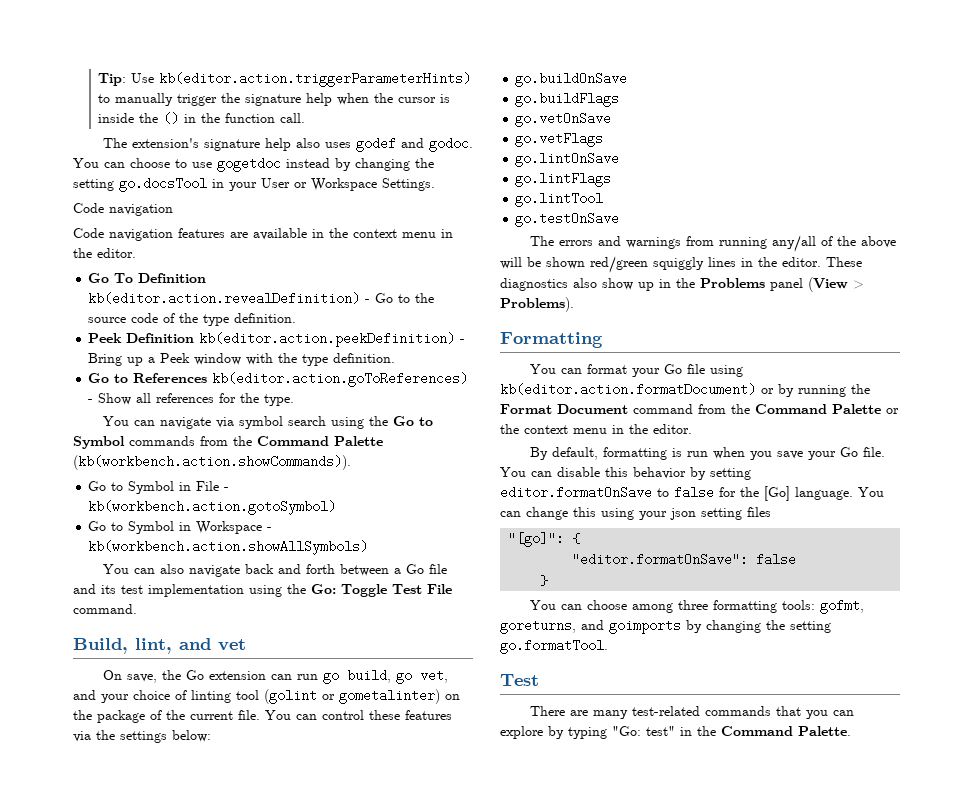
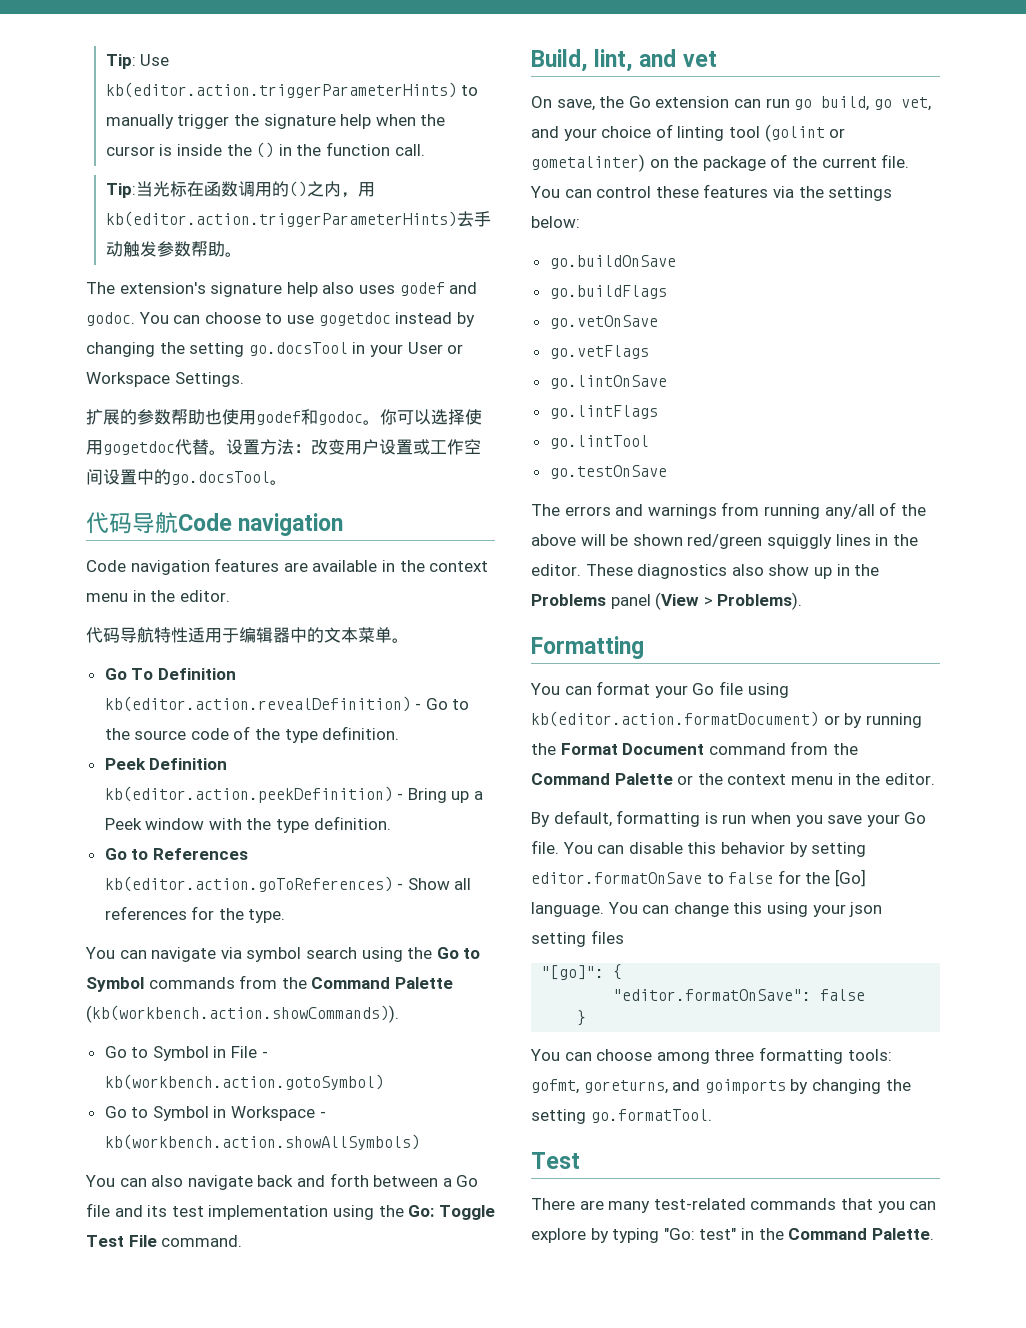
(306, 118) none -> [105,181,375,198] [105,211,491,227] [105,241,242,257] // Tip:当光标在函数调用的()之内，用kb(editor.action.triggerParameterHints)去手动触发参数帮助。
(435, 184) none -> [86,409,482,425] [86,439,481,455] [86,469,287,485] [86,512,178,534] 扩展的参数帮助也使用godef和godoc。你可以选择使用gogetdoc代替。设置方法：改变用户设置或工作空间设置中的go.docsTool。 // 代码导航
(136, 253) none -> [86,627,409,643] // 代码导航特性适用于编辑器中的文本菜单。

